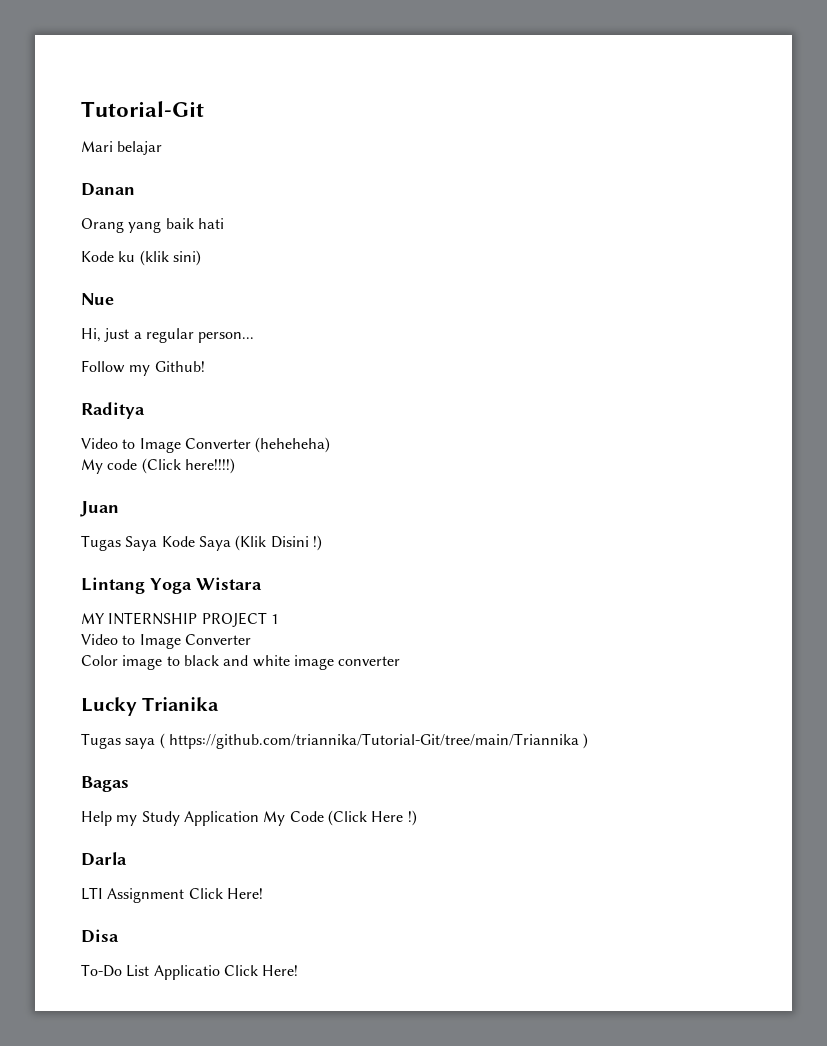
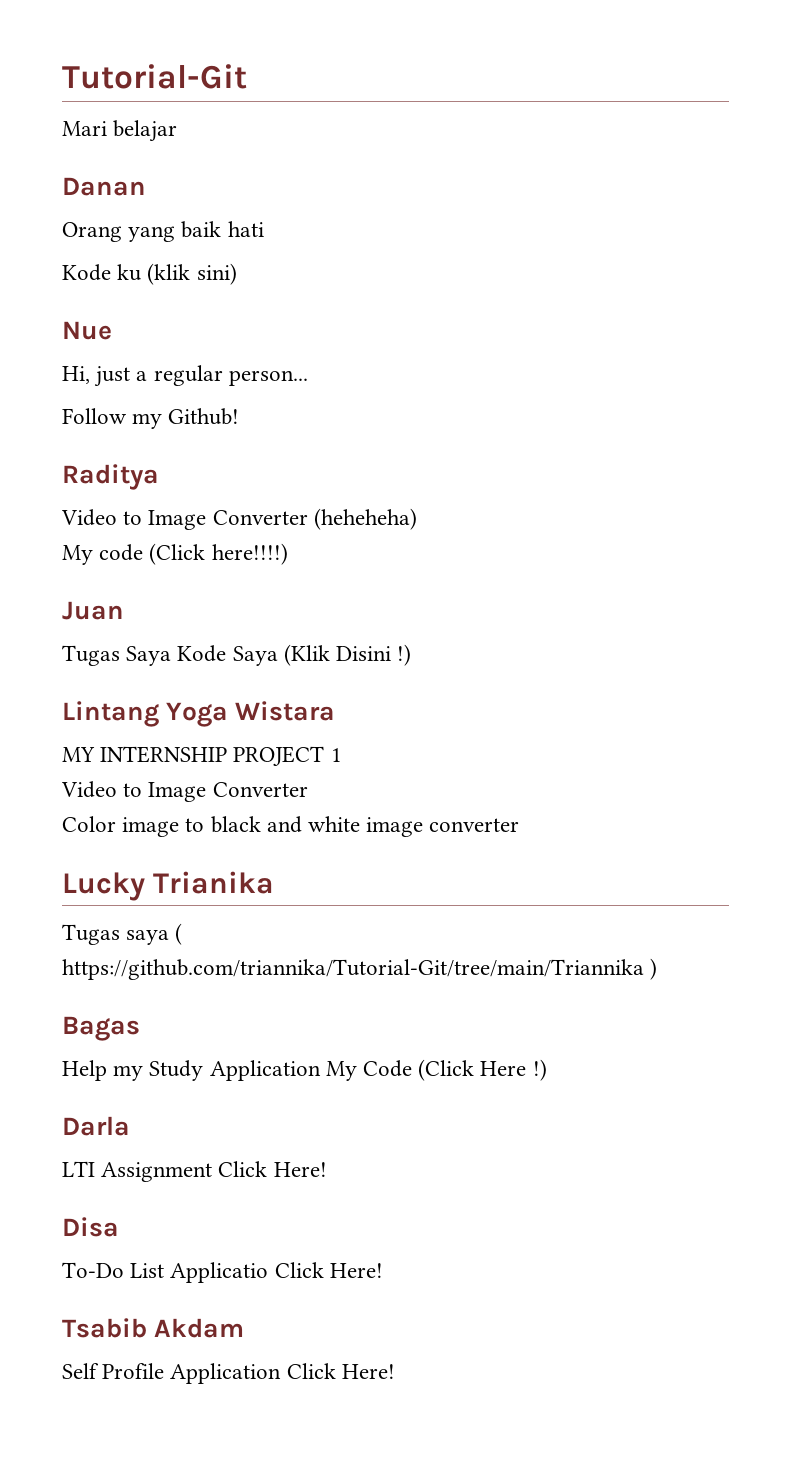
(299, 970) none -> [62,1318,245,1338] [62,1363,395,1384] // Tsabib Akdam // Self Profile Application Click Here!

